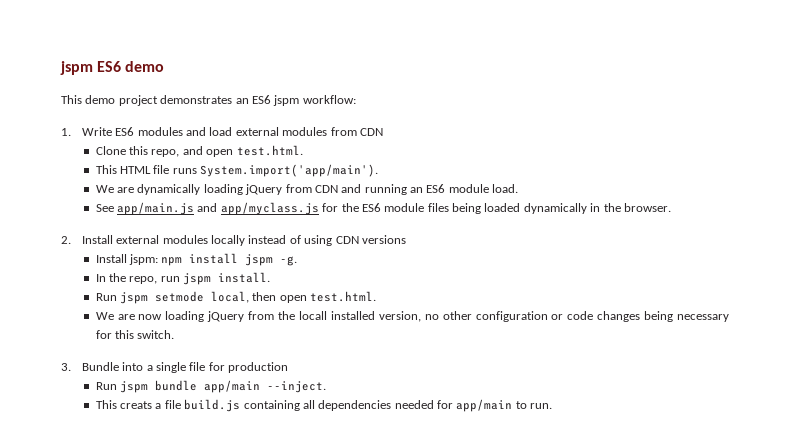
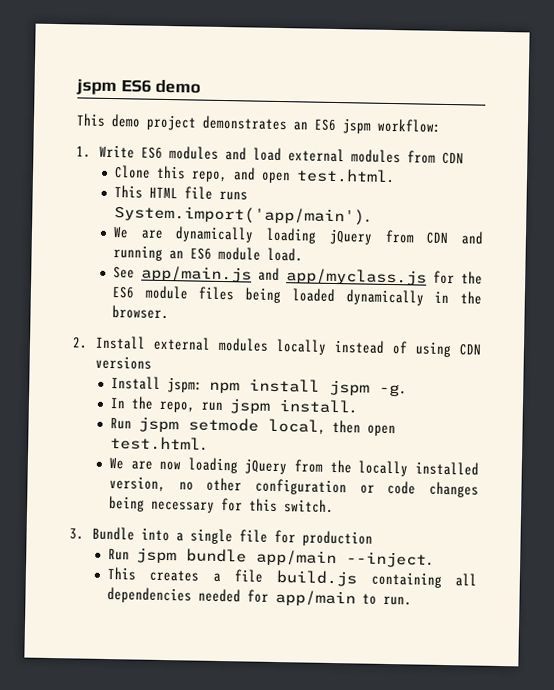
[298,311,327,320] locall -> [358,460,409,477] locally
[120,401,153,409] creats -> [149,569,200,582] creates

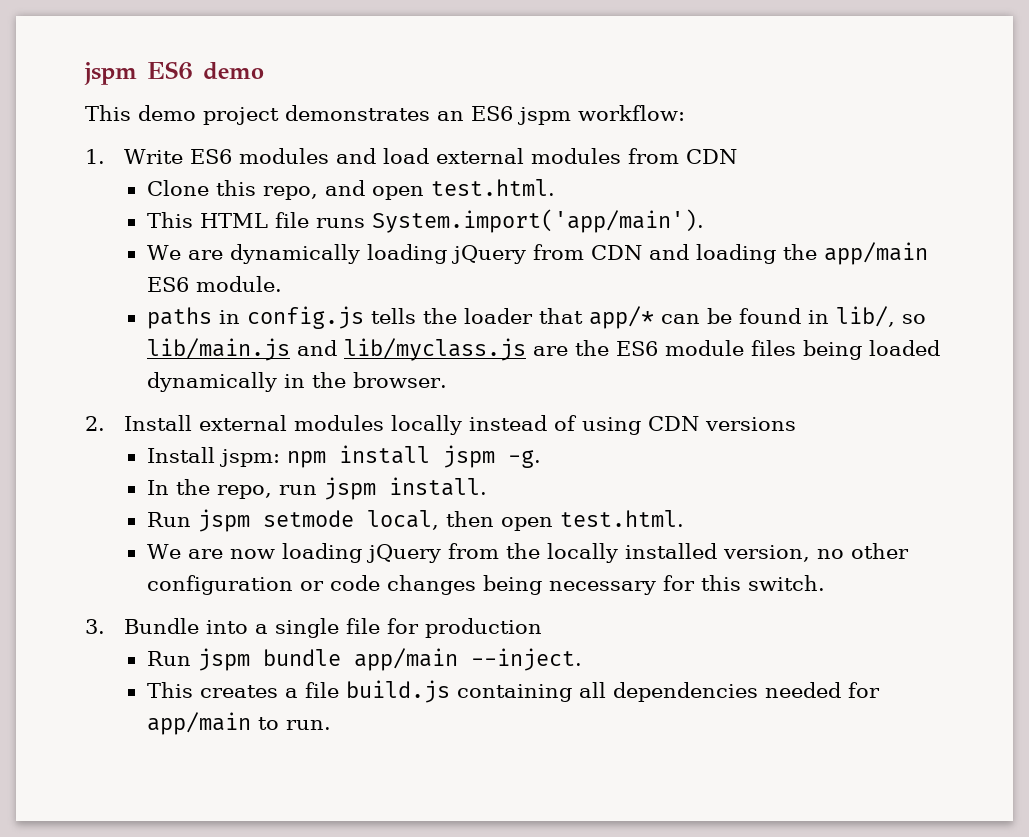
[112,245,303,262] [112,265,455,286] running an ES6 module load. // See app/main.js and app/myclass.js for -> [695,242,928,265] [146,276,282,292] [146,306,926,329] [146,338,568,361] loading the app/main ES6 module. // paths in config.js tells the loader that app/* can be found in lib/, so lib/main.js and lib/myclass.js are

